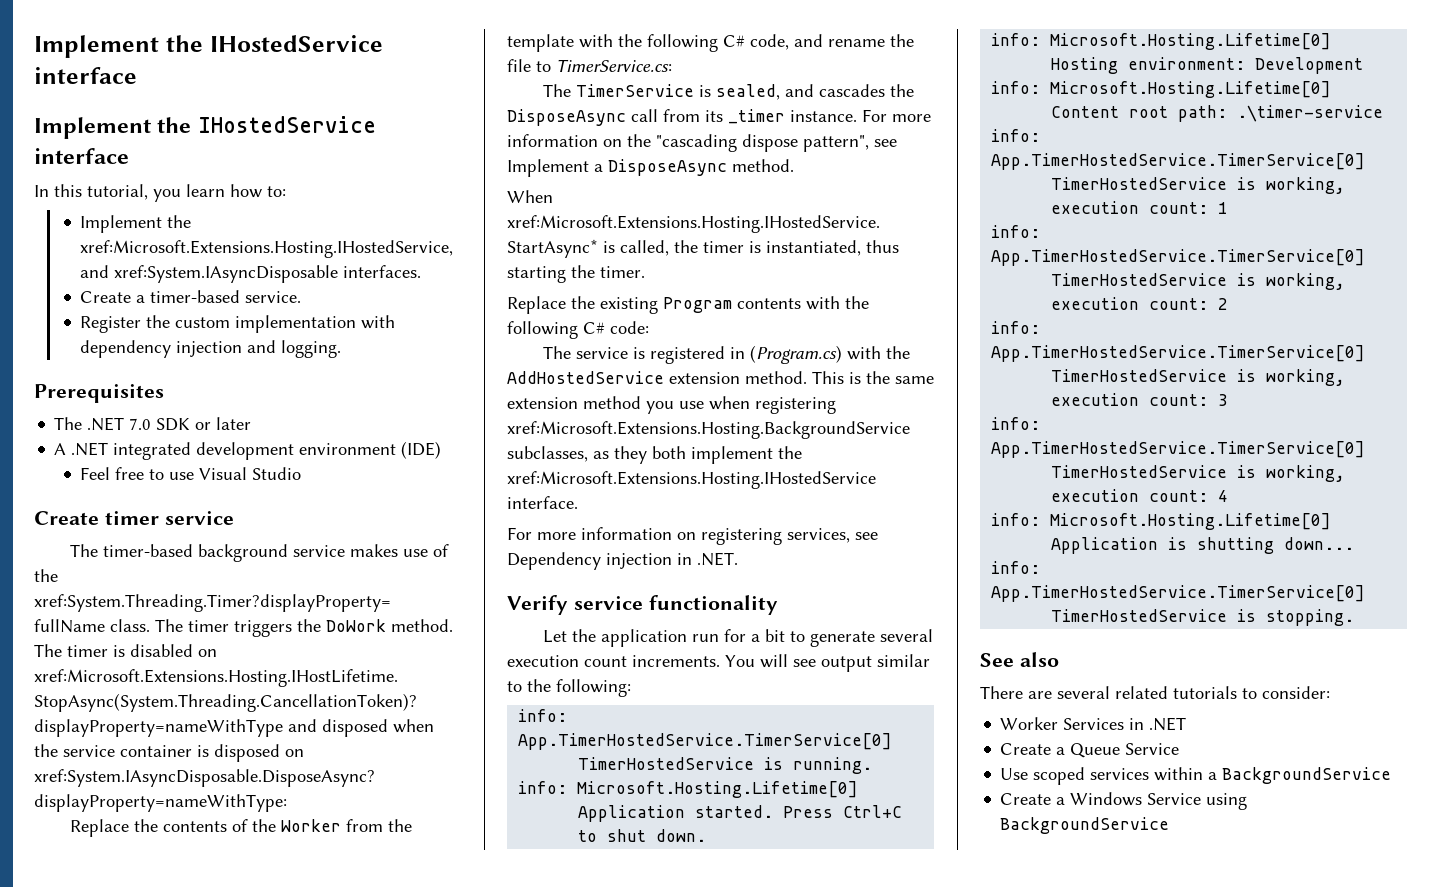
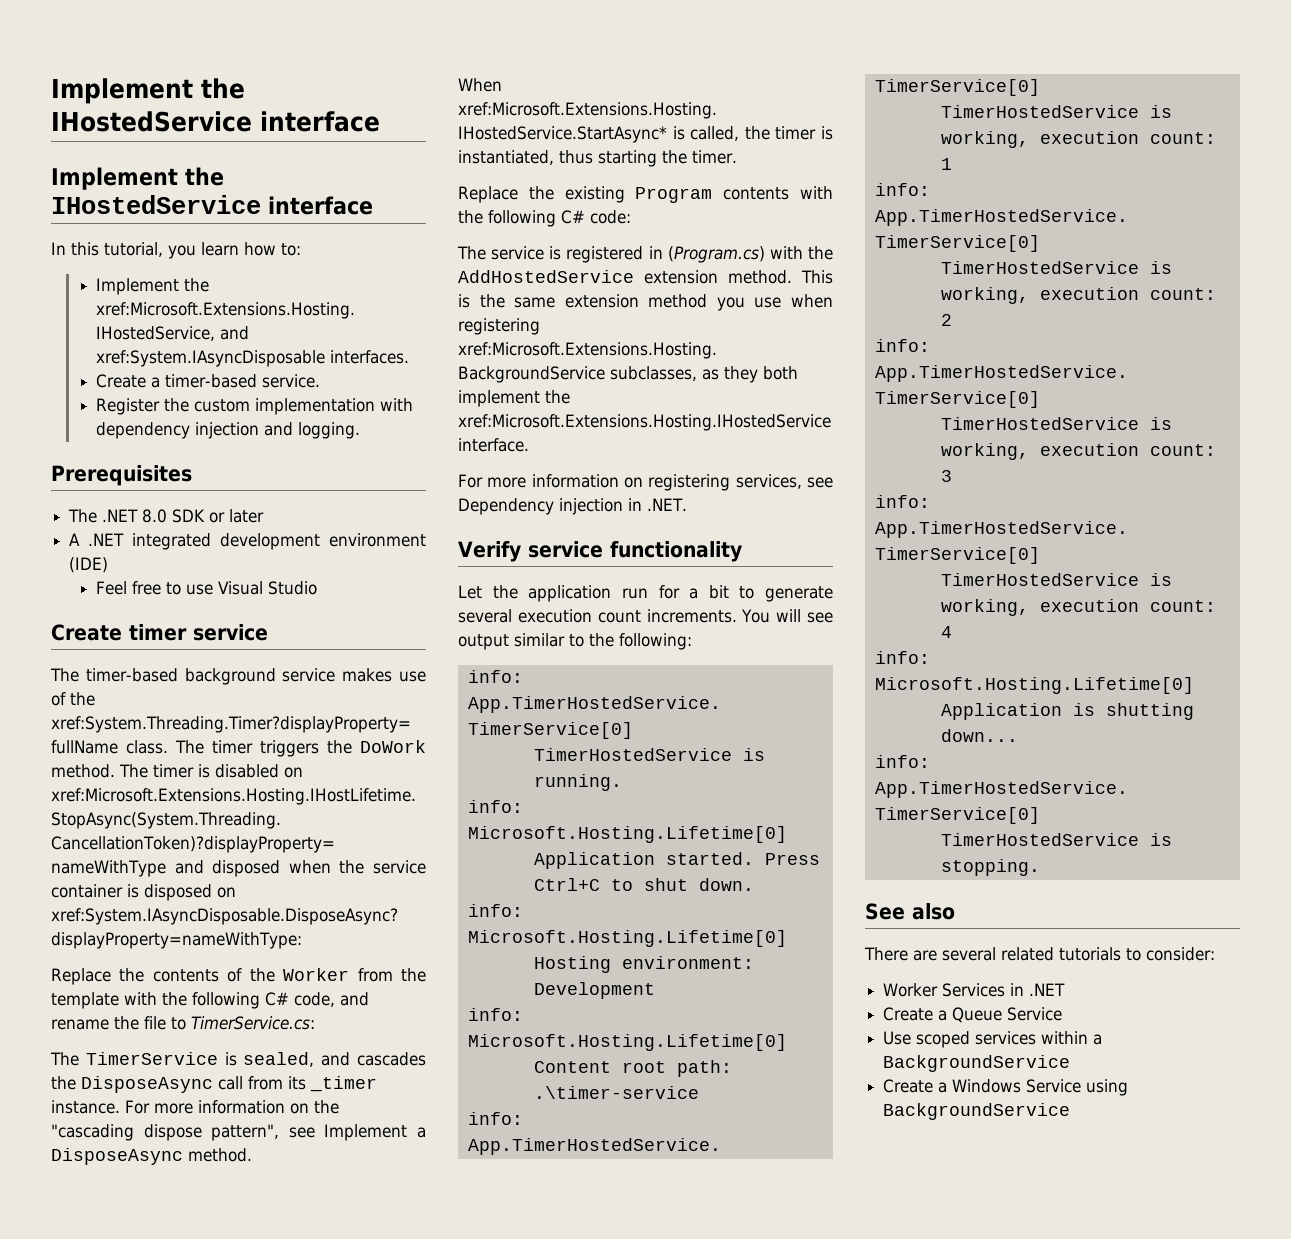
[129,418,152,430] 7.0 -> [142,509,168,523] 8.0

